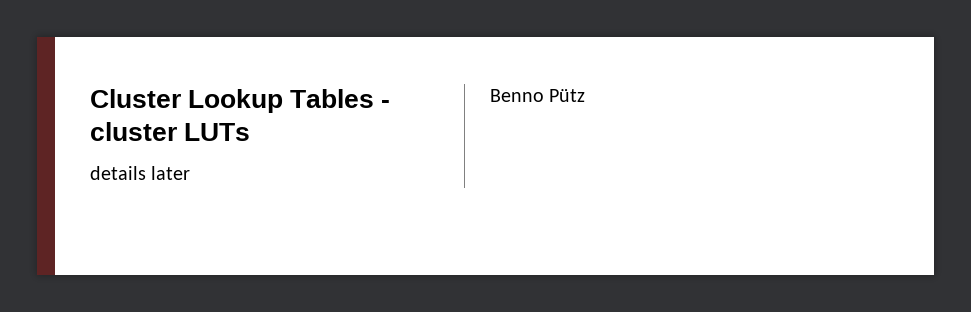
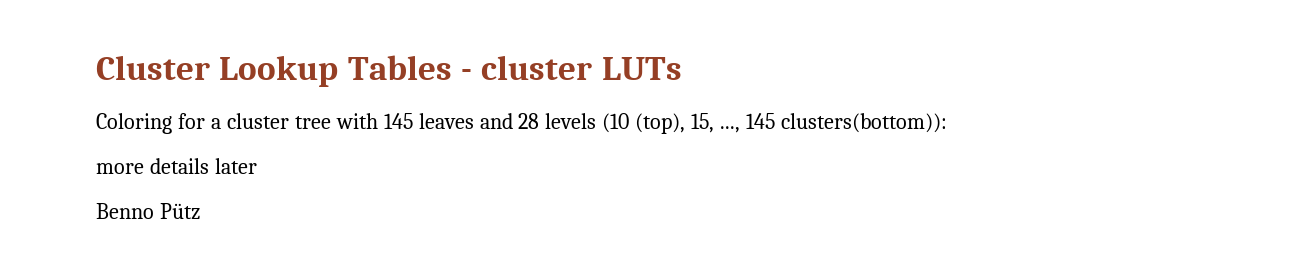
(251, 132) none -> [96,113,948,134] [96,163,144,174] Coloring for a cluster tree with 145 leaves and 28 levels (10 (top), 15, ..., 145 clusters(bottom)): // more

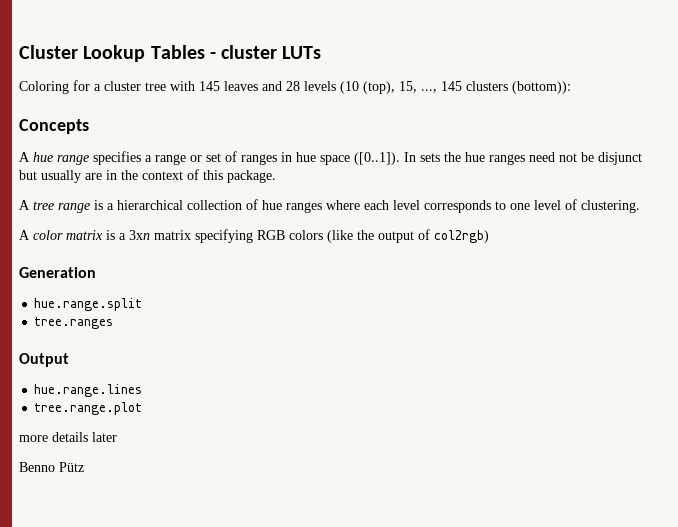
[781,113,948,133] clusters(bottom)): -> [466,81,571,94] [19,119,89,134] [19,151,642,165] [19,169,276,183] [19,199,640,213] [19,229,489,243] [19,267,96,278] [34,298,143,311] [34,317,114,329] [19,353,69,367] [34,384,143,397] [34,402,143,415] clusters (bottom)): // Concepts // A hue range specifies a range or set of ranges in hue space ([0..1]). In sets the hue ranges need not be disjunct but usually are in the context of this package. // A tree range is a hierarchical collection of hue ranges where each level corresponds to one level of clustering. // A color matrix is a 3xn matrix specifying RGB colors (like the output of col2rgb) // Generation // hue.range.split // tree.ranges // Output // hue.range.lines // tree.range.plot

